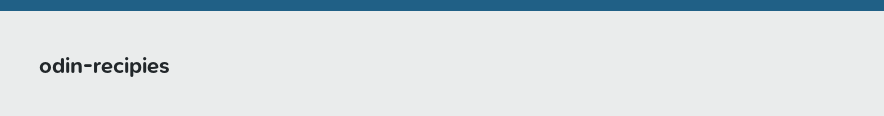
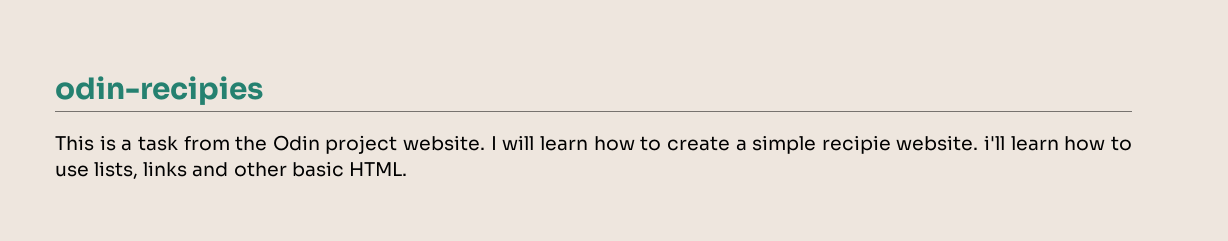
(170, 67) none -> [55,135,1132,154] [55,161,407,179] // This is a task from the Odin project website. I will learn how to create a simple recipie website. i'll learn how to use lists, links and other basic HTML.

